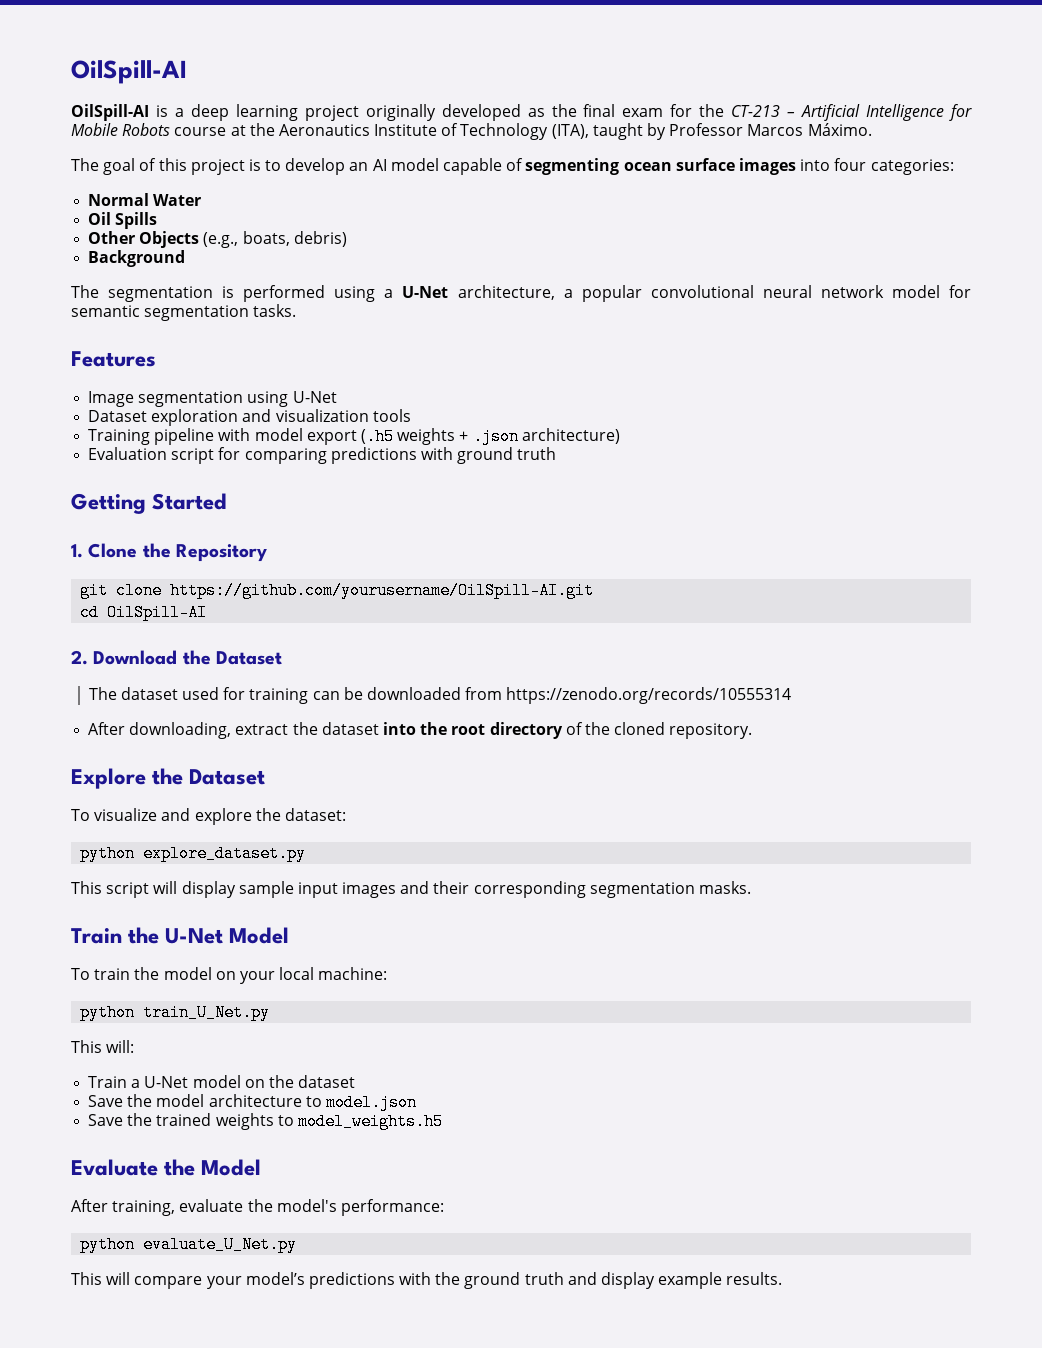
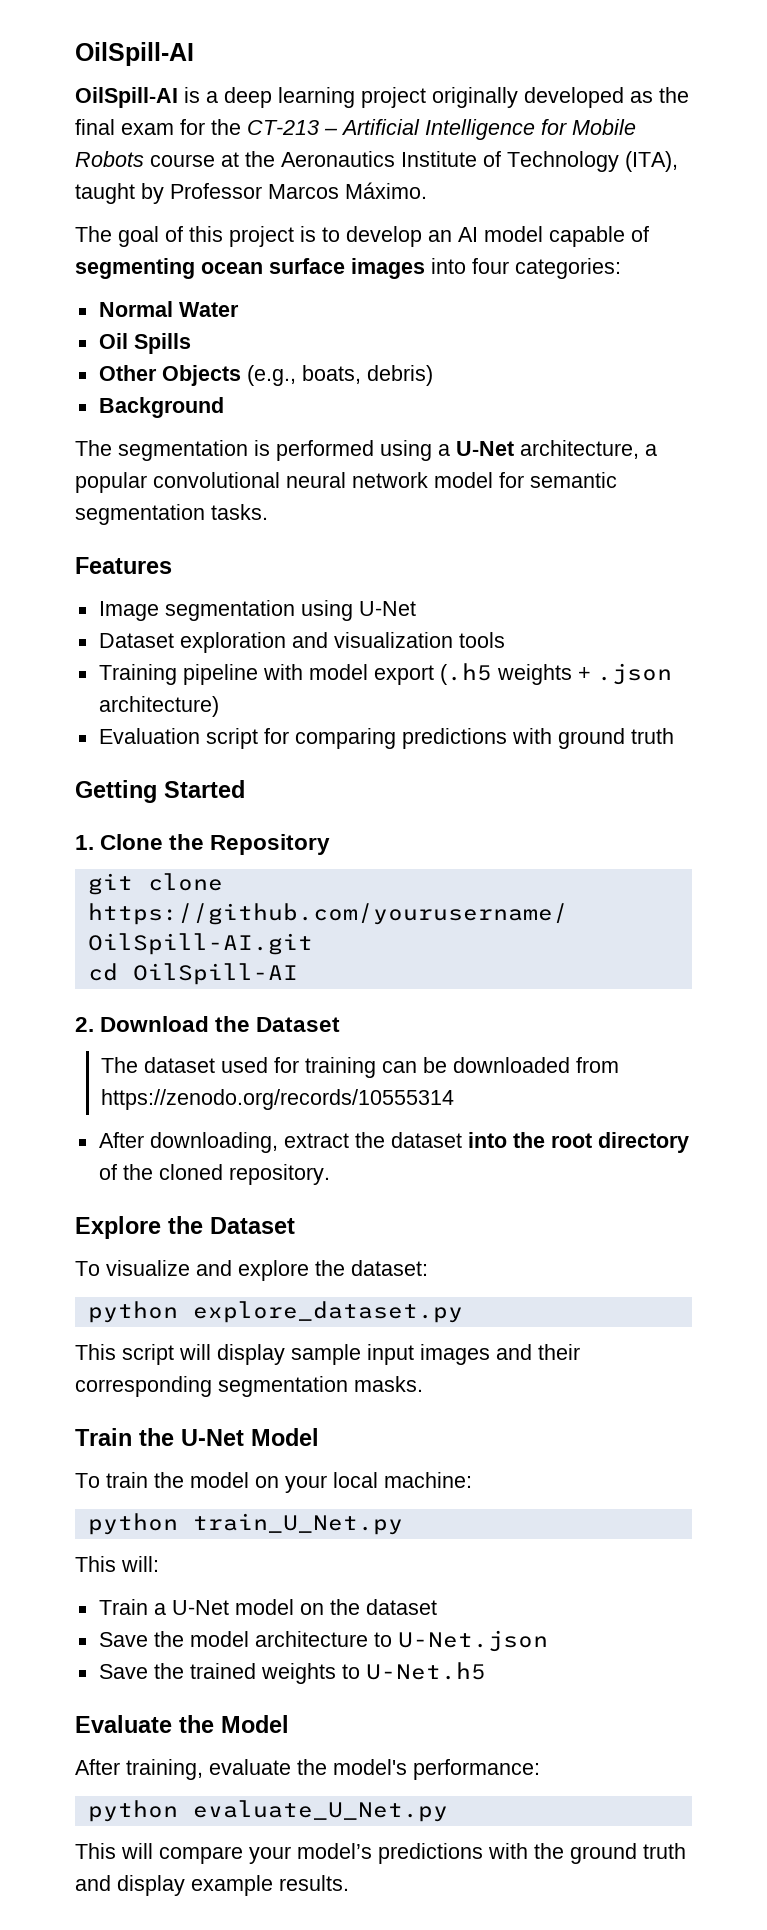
[325,1094,417,1111] model.json -> [397,1630,548,1652] U-Net.json
[297,1113,443,1130] model_weights.h5 -> [365,1662,486,1680] U-Net.h5

